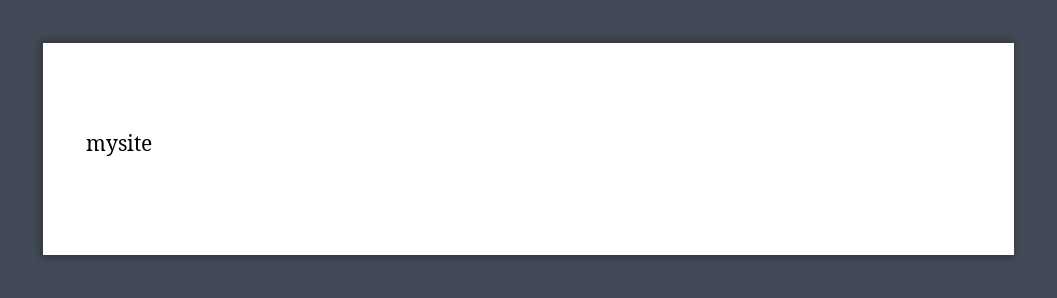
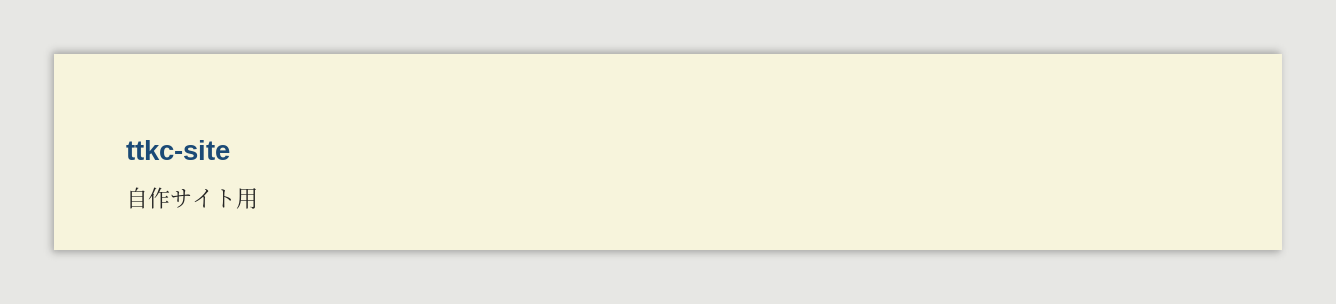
[86,134,152,156] mysite -> [126,140,230,160] [126,187,258,209] ttkc-site // 自作サイト用

